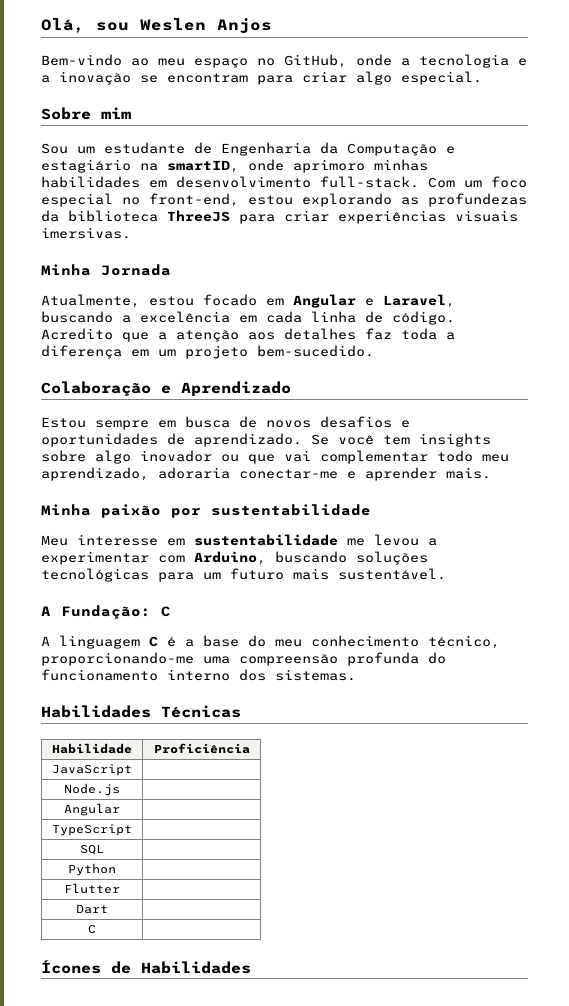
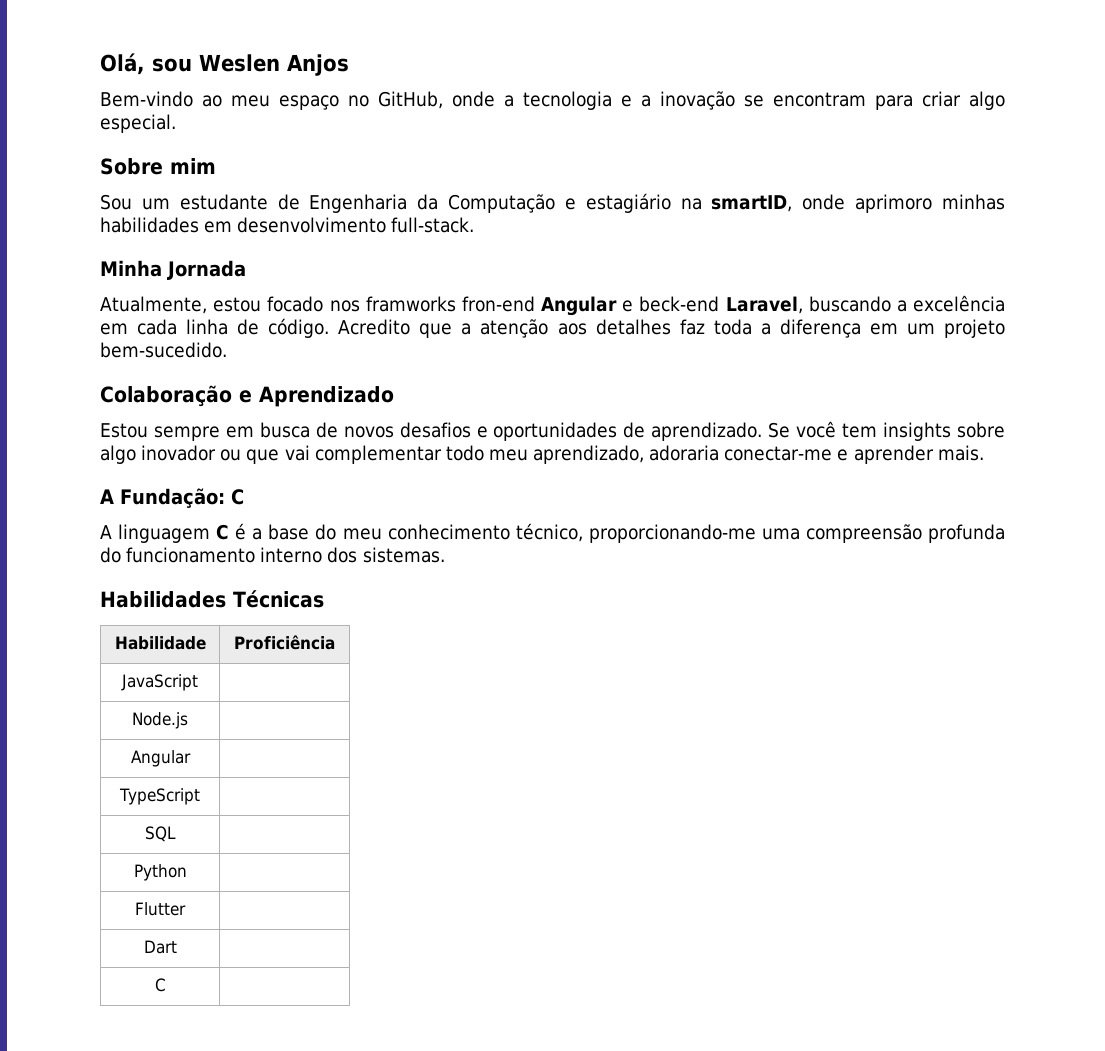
[428,176,527,188] [41,193,527,207] [41,210,518,224] [41,227,131,239] Com um foco especial no front-end, estou explorando as profundezas da biblioteca ThreeJS para criar experiências visuais imersivas. -> (475, 225) none
[266,298,284,306] em -> [329,296,535,312] nos framworks fron-end
(374, 302) none -> [639,296,720,312] beck-end
[41,504,371,518] [41,534,437,546] [41,551,428,565] [41,568,446,582] // Minha paixão por sustentabilidade // Meu interesse em sustentabilidade me levou a experimentar com Arduino, buscando soluções tecnológicas para um futuro mais sustentável. -> (984, 453) none
[41,960,251,974] // Ícones de Habilidades -> (166, 985) none

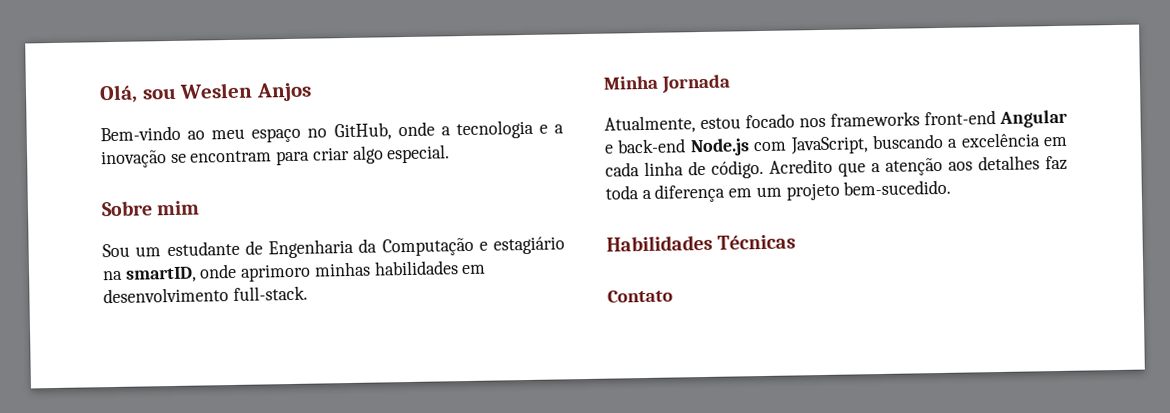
[365,296,803,316] framworks fron-end Angular e beck-end Laravel, -> [830,109,1068,128] [604,136,869,157] frameworks front-end Angular e back-end Node.js com JavaScript,
[100,385,394,407] [100,421,1005,441] [100,445,984,464] [100,488,244,508] [100,523,1006,543] [100,547,445,563] [100,590,324,608] [114,636,206,650] [234,635,335,650] [121,674,198,691] [132,712,188,729] [130,750,191,767] [118,788,201,805] [144,826,176,842] [133,864,187,881] [135,902,186,916] [143,940,177,954] [154,978,166,992] Colaboração e Aprendizado // Estou sempre em busca de novos desafios e oportunidades de aprendizado. Se você tem insights sobre algo inovador ou que vai complementar todo meu aprendizado, adoraria conectar-me e aprender mais. // A Fundação: C // A linguagem C é a base do meu conhecimento técnico, proporcionando-me uma compreensão profunda do funcionamento interno dos sistemas. // Habilidades Técnicas // Habilidade | Proficiência // JavaScript | // Node.js | // Angular | // TypeScript | // SQL | // Python | // Flutter | // Dart | // C | -> [606,234,797,252] [607,289,673,303] Habilidades Técnicas // Contato

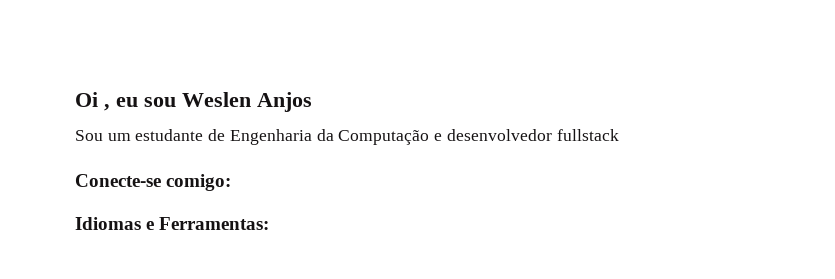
[99,84,138,104] Olá, -> [75,92,138,111] Oi , eu
[100,119,565,143] [100,144,451,169] [101,200,201,217] // Bem-vindo ao meu espaço no GitHub, onde a tecnologia e a inovação se encontram para criar algo especial. // Sobre mim -> (312, 102) none
[493,236,565,255] [103,260,487,283] [103,285,308,304] [603,74,731,94] [604,109,1068,134] [604,132,1068,157] [605,155,1068,179] [605,179,952,203] [606,234,797,252] [607,289,673,303] estagiário na smartID, onde aprimoro minhas habilidades em desenvolvimento full-stack. // Minha Jornada // Atualmente, estou focado nos frameworks front-end Angular e back-end Node.js com JavaScript, buscando a excelência em cada linha de código. Acredito que a atenção aos detalhes faz toda a diferença em um projeto bem-sucedido. // Habilidades Técnicas // Contato -> [446,129,619,141] [75,174,232,191] [75,217,270,230] desenvolvedor fullstack // Conecte-se comigo: // Idiomas e Ferramentas:

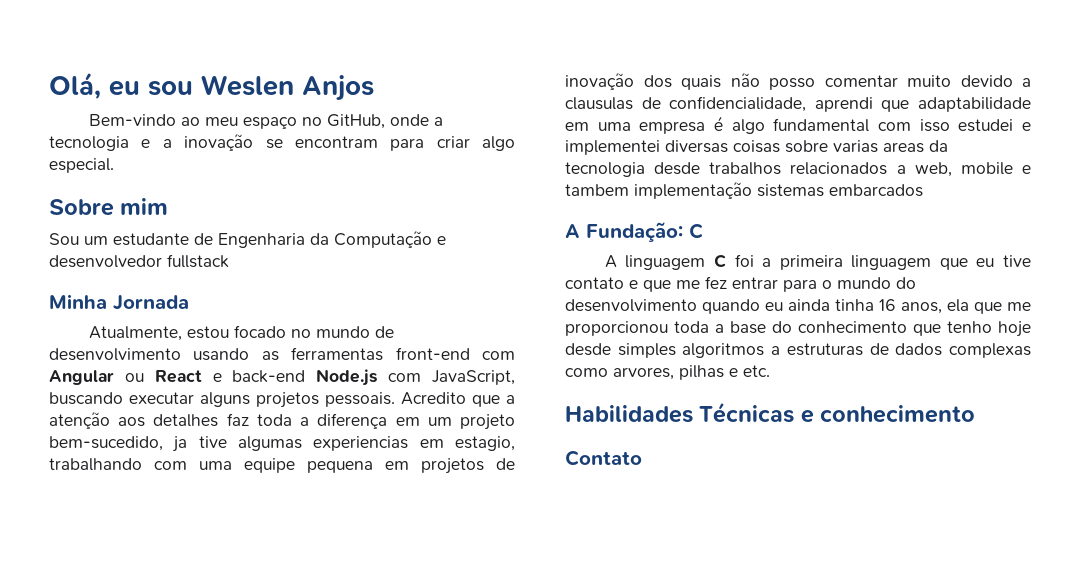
[75,92,110,111] Oi , -> [49,72,101,100] Olá,
(312, 102) none -> [88,114,443,129] [49,134,515,151] [49,158,114,173] [49,198,169,216] // Bem-vindo ao meu espaço no GitHub, onde a tecnologia e a inovação se encontram para criar algo especial. // Sobre mim
[75,174,232,191] [75,217,270,230] Conecte-se comigo: // Idiomas e Ferramentas: -> [49,294,189,311] [88,325,394,341] [49,347,515,361] [49,369,515,386] [49,392,515,408] [49,412,515,430] [49,436,515,452] [49,458,515,474] [565,73,1031,90] [565,96,1031,112] [565,116,1031,134] [565,140,948,155] [565,162,1031,177] [565,182,923,199] [565,222,703,242] [604,254,1031,270] [565,276,916,292] [565,299,1031,314] [565,321,1031,337] [565,343,1031,358] [565,365,770,380] [565,402,976,423] [565,450,642,466] Minha Jornada // Atualmente, estou focado no mundo de desenvolvimento usando as ferramentas front-end com Angular ou React e back-end Node.js com JavaScript, buscando executar alguns projetos pessoais. Acredito que a atenção aos detalhes faz toda a diferença em um projeto bem-sucedido, ja tive algumas experiencias em estagio, trabalhando com uma equipe pequena em projetos de inovação dos quais não posso comentar muito devido a clausulas de confidencialidade, aprendi que adaptabilidade em uma empresa é algo fundamental com isso estudei e implementei diversas coisas sobre varias areas da tecnologia desde trabalhos relacionados a web, mobile e tambem implementação sistemas embarcados // A Fundação: C // A linguagem C foi a primeira linguagem que eu tive contato e que me fez entrar para o mundo do desenvolvimento quando eu ainda tinha 16 anos, ela que me proporcionou toda a base do conhecimento que tenho hoje desde simples algoritmos a estruturas de dados complexas como arvores, pilhas e etc. // Habilidades Técnicas e conhecimento // Contato

